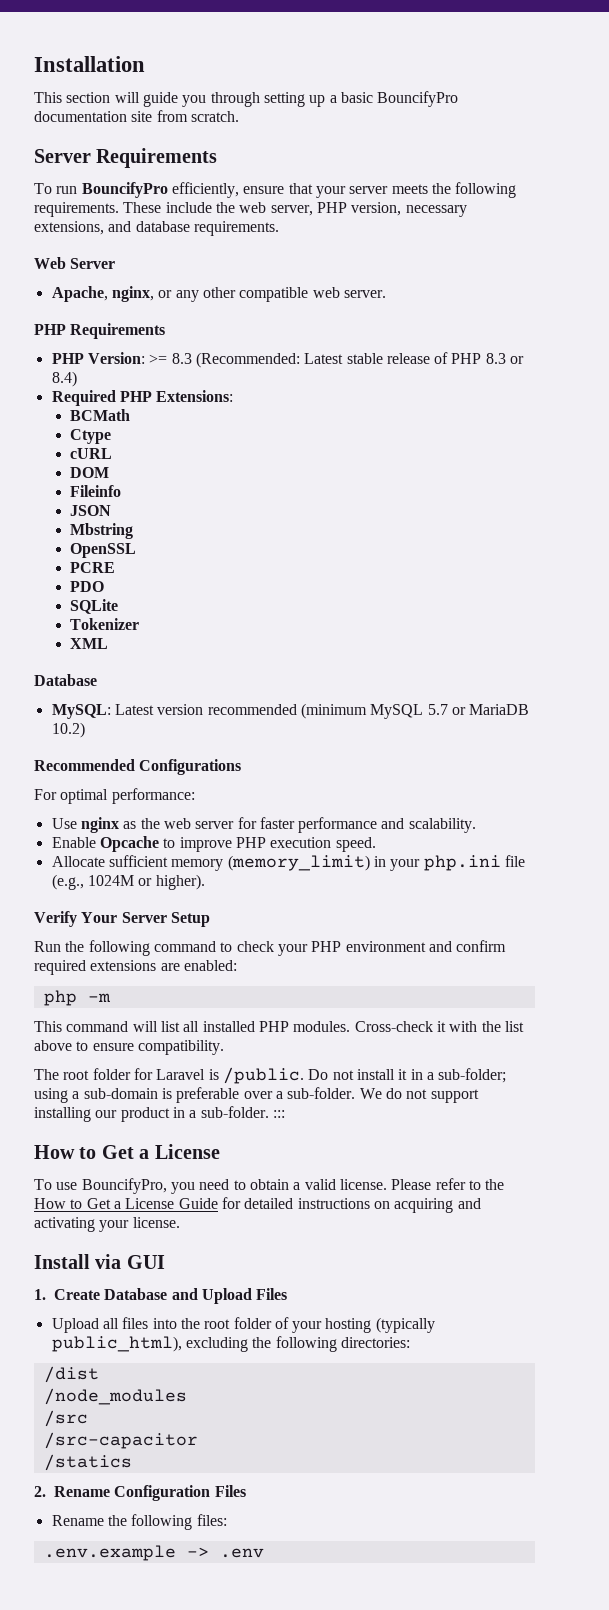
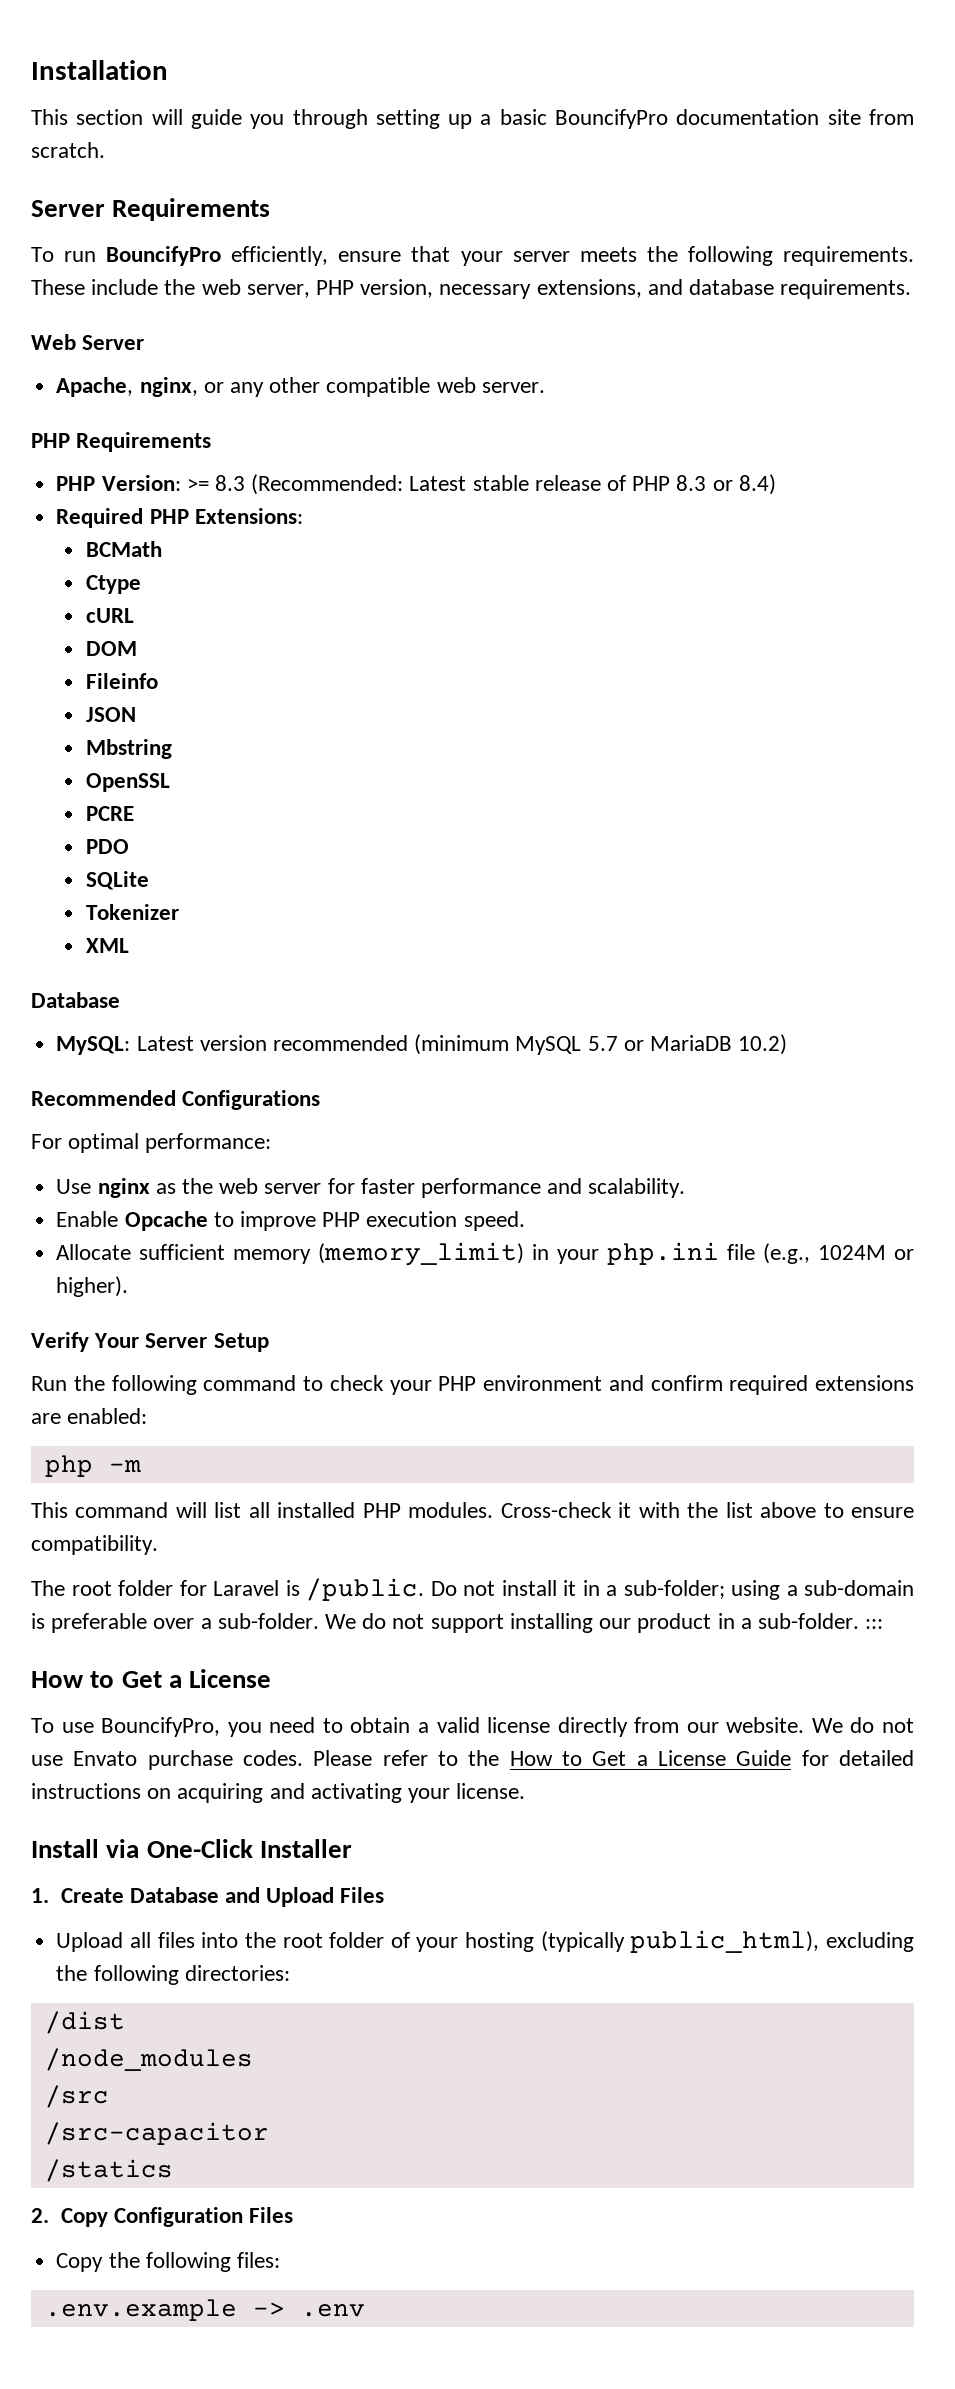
[339,1179,387,1190] license. -> [487,1717,914,1737] [31,1750,303,1770] license directly from our website. We do not use Envato purchase codes.
[126,1255,165,1269] GUI -> [146,1839,352,1858] One-Click Installer
[54,1486,110,1497] Rename -> [60,2208,108,2227] Copy
[51,1515,104,1526] Rename -> [56,2253,104,2272] Copy

